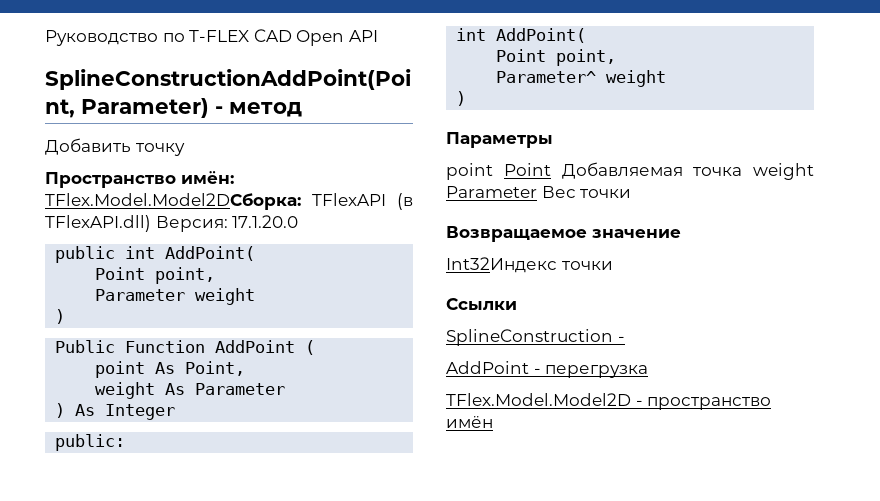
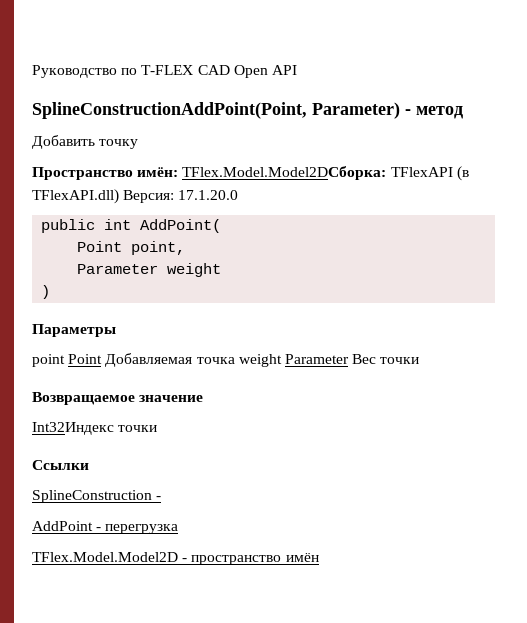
[55,340,316,355] [95,361,246,378] [95,382,286,399] [55,403,176,420] [55,434,126,451] [456,28,587,43] [496,49,617,66] [496,70,667,87] [456,91,467,106] // Public Function AddPoint ( // point As Point, // weight As Parameter // ) As Integer // public: // int AddPoint( // Point point, // Parameter^ weight // ) -> (51, 292) none

